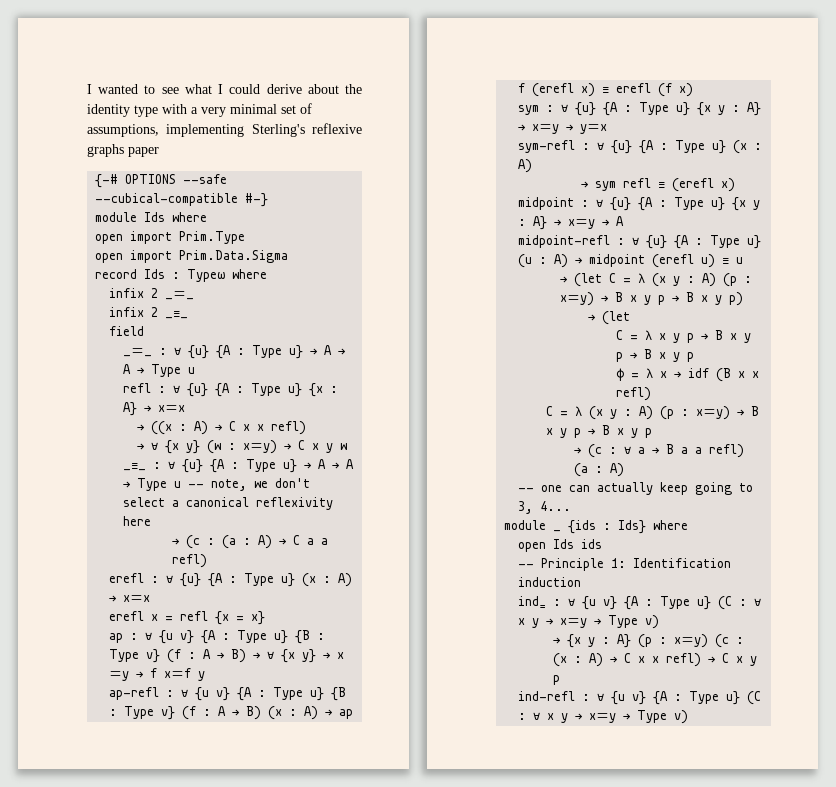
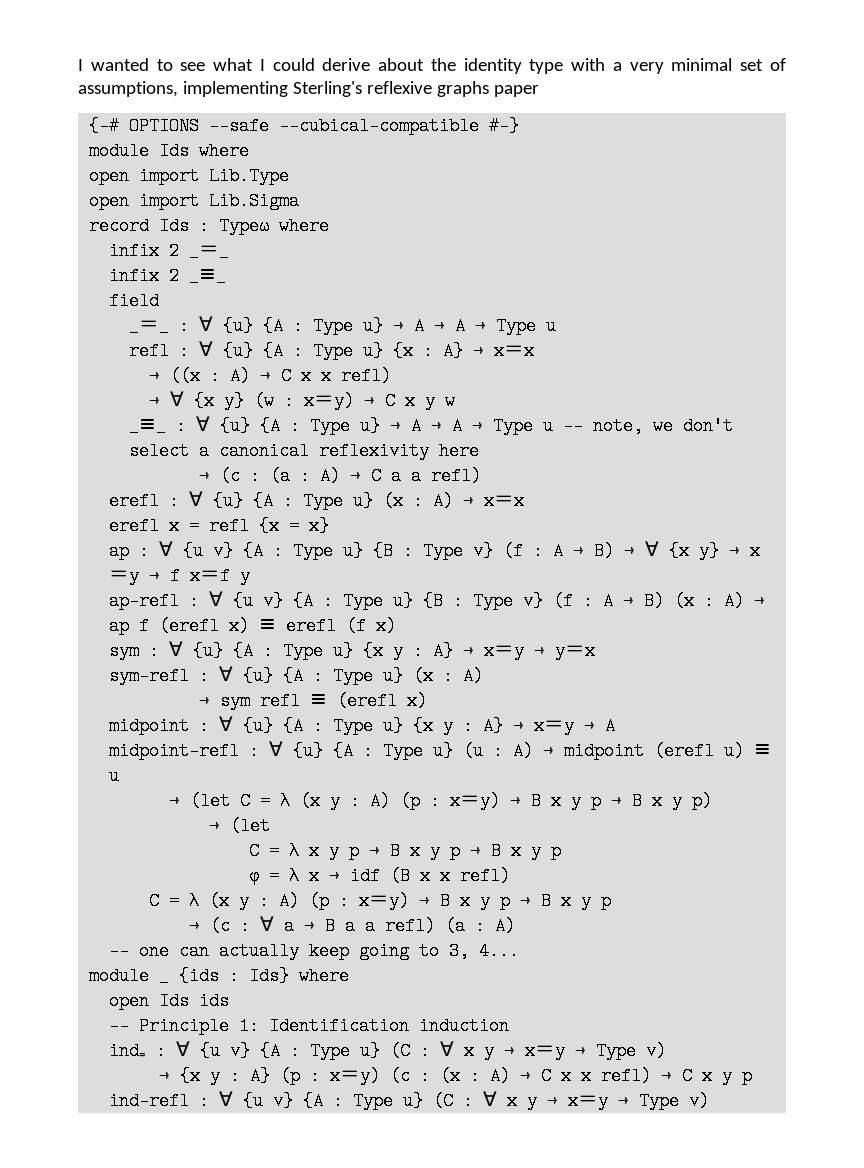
[179,231,246,244] [95,250,289,263] Prim.Type // open import Prim.Data.Sigma -> [209,167,290,185] [89,192,300,210] Lib.Type // open import Lib.Sigma

